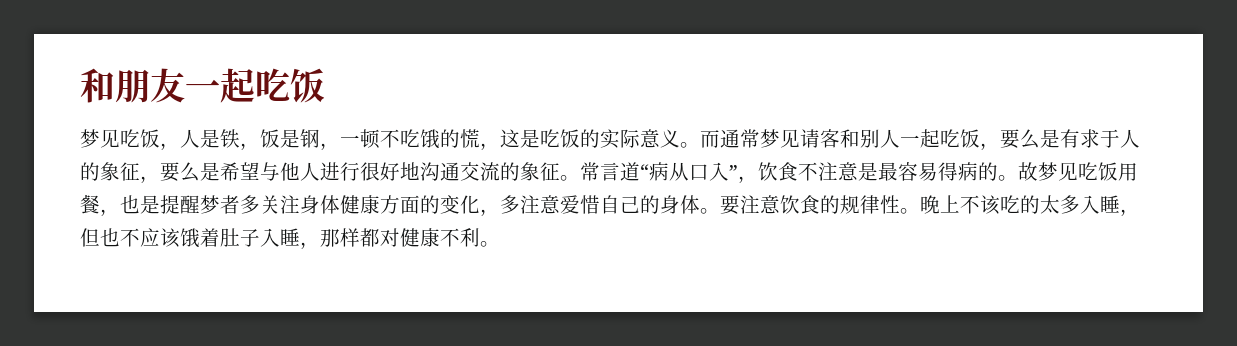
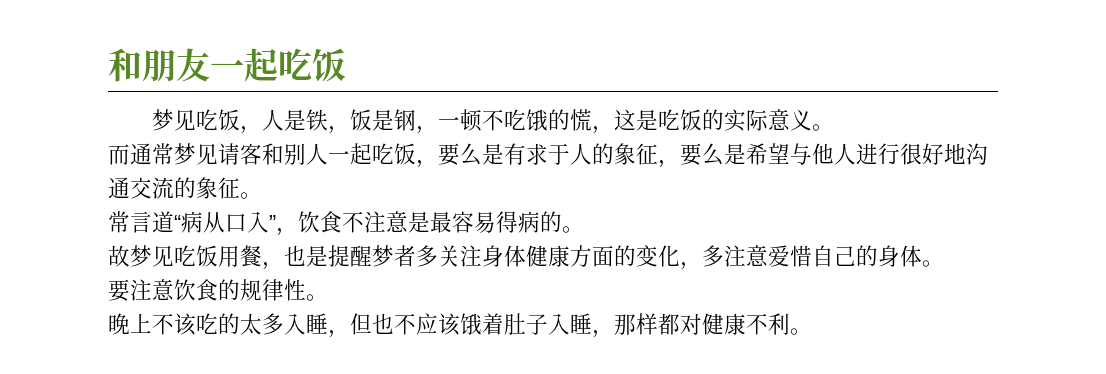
(700, 145) none -> (835, 127) //
(580, 178) none -> (262, 195) //
(1018, 178) none -> (584, 229) //
(720, 211) none -> (944, 263) //
(920, 211) none -> (328, 297) //

